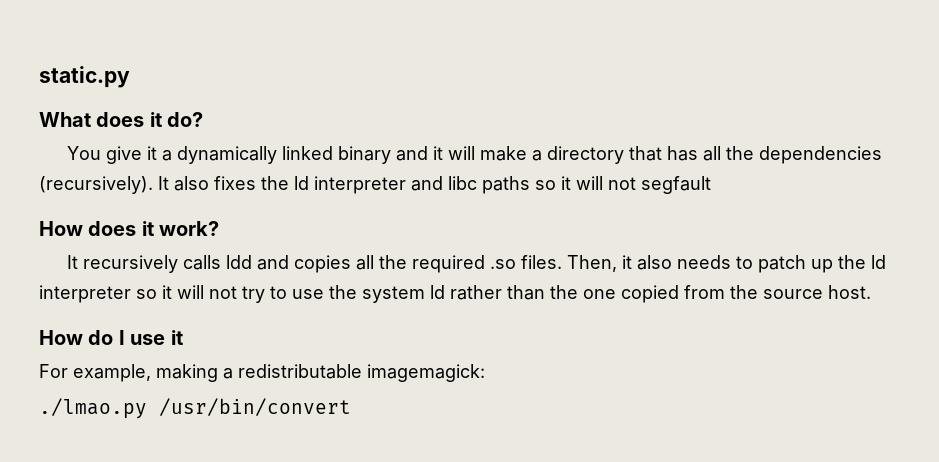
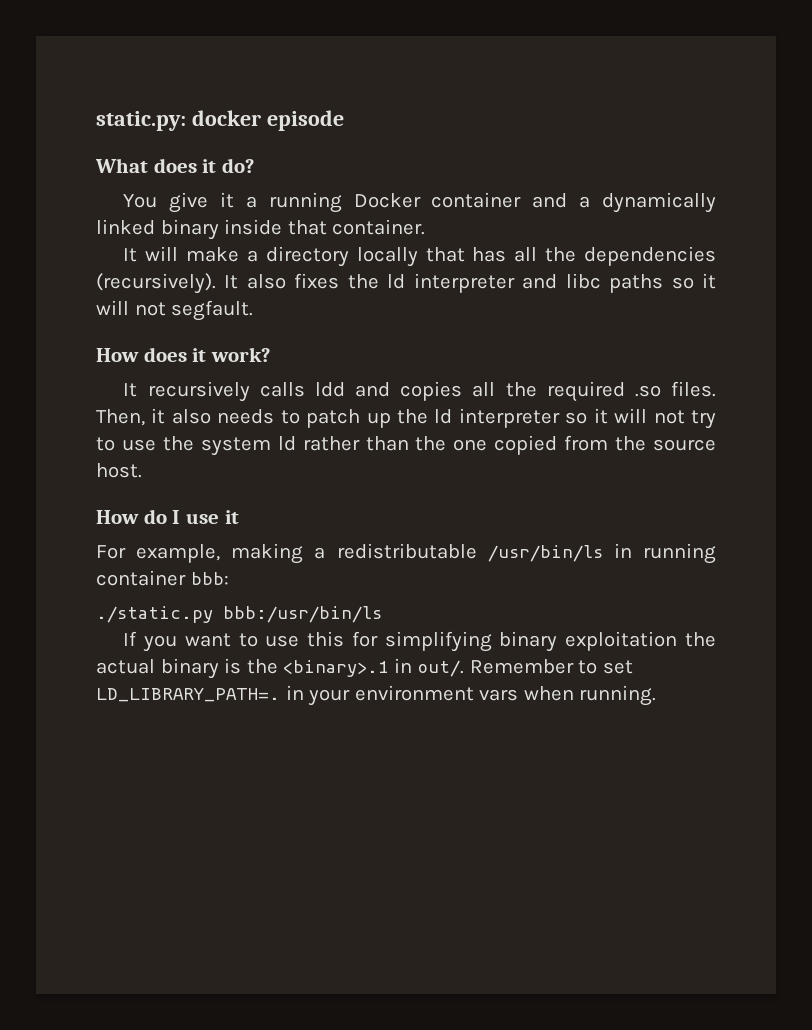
[39,66,130,88] static.py -> [96,110,344,131] static.py: docker episode
[176,146,443,164] dynamically linked binary and it -> [268,192,717,213] [96,219,426,240] [123,248,138,262] running Docker container and a dynamically linked binary inside that container. // It
(624, 155) none -> [356,247,418,267] locally
[641,176,711,194] segfault -> [171,300,254,321] segfault.
[367,364,485,382] [39,398,351,419] imagemagick: // ./lmao.py /usr/bin/convert -> [487,543,716,564] [96,570,229,586] [96,606,382,623] [123,631,716,652] [96,658,633,679] [96,685,657,706] /usr/bin/ls in running container bbb: // ./static.py bbb:/usr/bin/ls // If you want to use this for simplifying binary exploitation the actual binary is the <binary>.1 in out/. Remember to set LD_LIBRARY_PATH=. in your environment vars when running.

